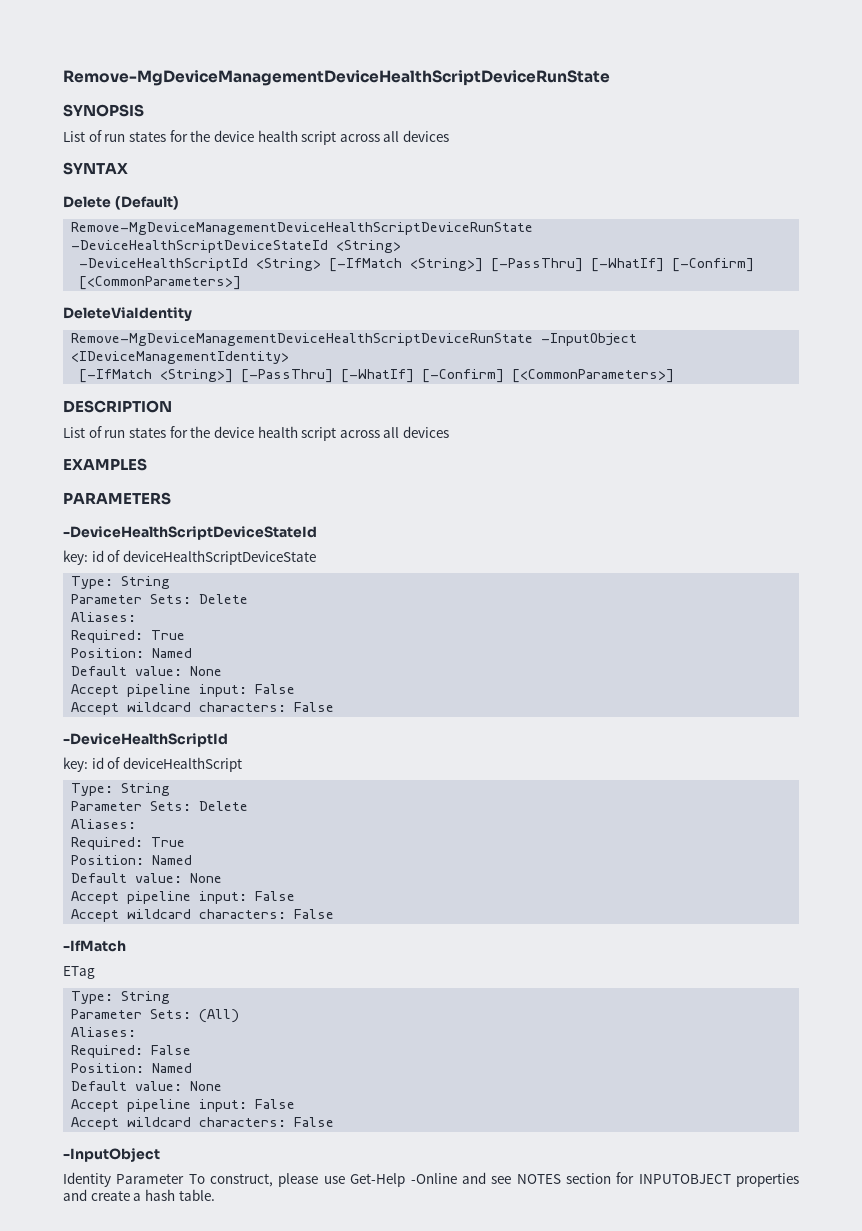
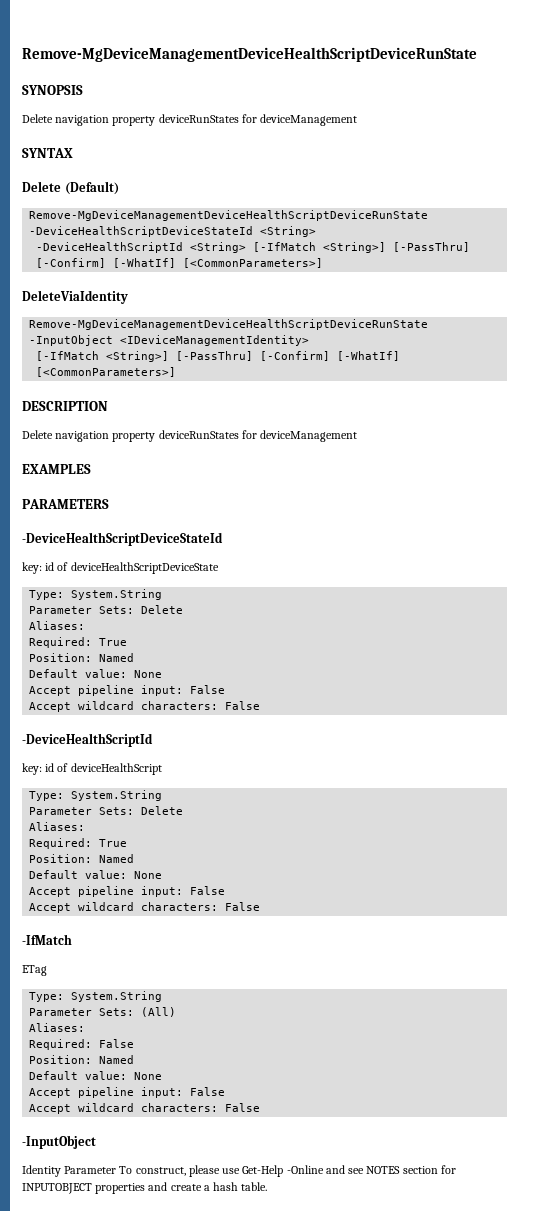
[63,130,450,145] List of run states for the device health script across all devices -> [22,114,358,126] Delete navigation property deviceRunStates for deviceManagement
[591,258,755,272] [-WhatIf] [-Confirm] -> [36,258,177,268] [-Confirm] [-WhatIf]
[341,369,505,383] [-WhatIf] [-Confirm] -> [260,351,401,361] [-Confirm] [-WhatIf]
[63,426,450,441] List of run states for the device health script across all devices -> [22,430,358,442] Delete navigation property deviceRunStates for deviceManagement
[121,576,171,589] String -> [71,589,163,600] System.String
[121,783,171,796] String -> [71,790,163,801] System.String
[121,991,171,1004] String -> [71,991,163,1002] System.String

